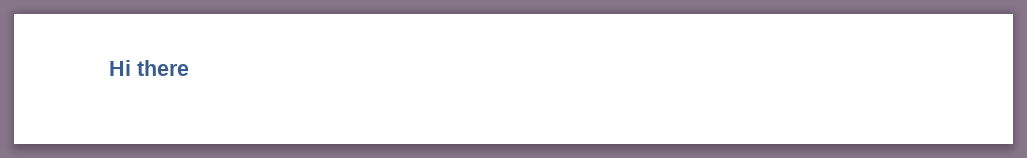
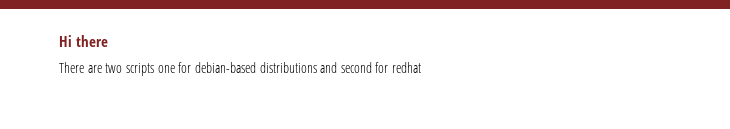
(189, 68) none -> [59,62,422,76] // There are two scripts one for debian-based distributions and second for redhat

